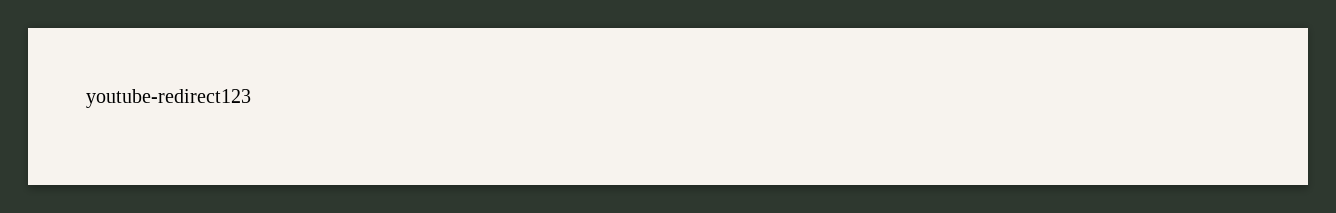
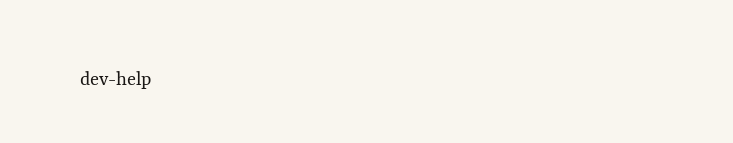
[86,89,251,108] youtube-redirect123 -> [80,71,151,89] dev-help

